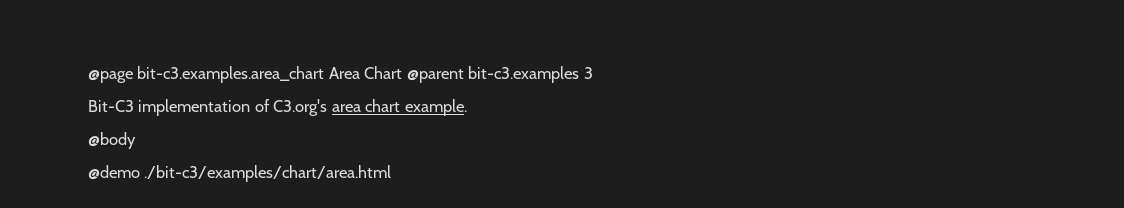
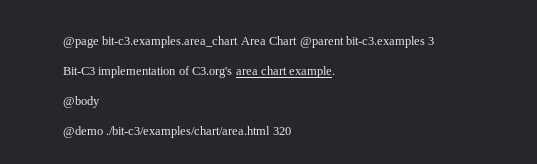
(392, 173) none -> [272,127,291,135] 320

